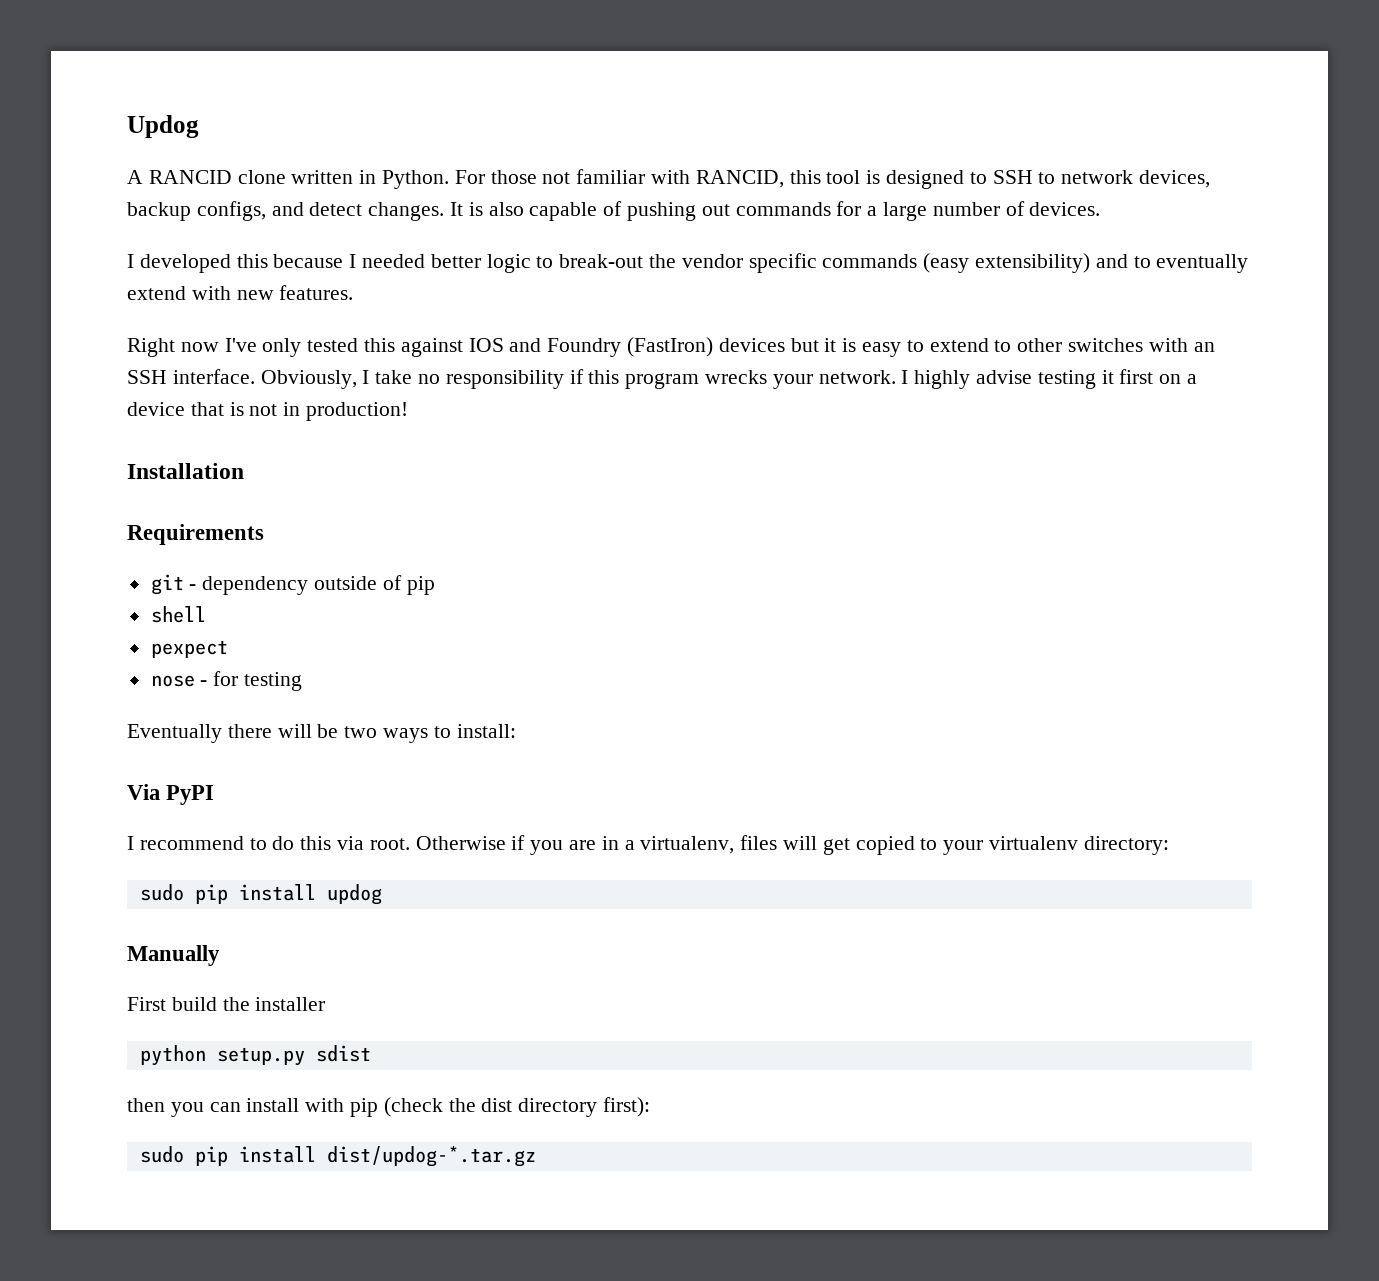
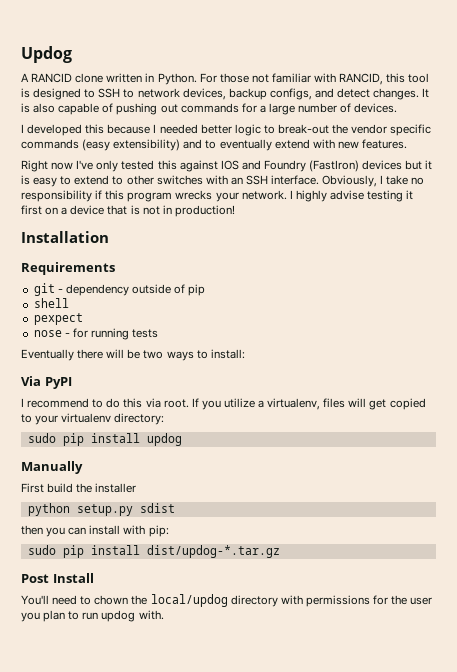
[244,672,303,691] testing -> [90,328,159,340] running tests
[415,835,619,855] Otherwise if you are in -> [191,398,255,410] If you utilize
[350,1097,651,1117] [139,1146,536,1167] pip (check the dist directory first): // sudo pip install dist/updog-*.tar.gz -> [148,525,169,537] [27,545,280,558] [21,573,94,583] [21,594,433,607] [21,610,164,622] pip: // sudo pip install dist/updog-*.tar.gz // Post Install // You'll need to chown the local/updog directory with permissions for the user you plan to run updog with.

